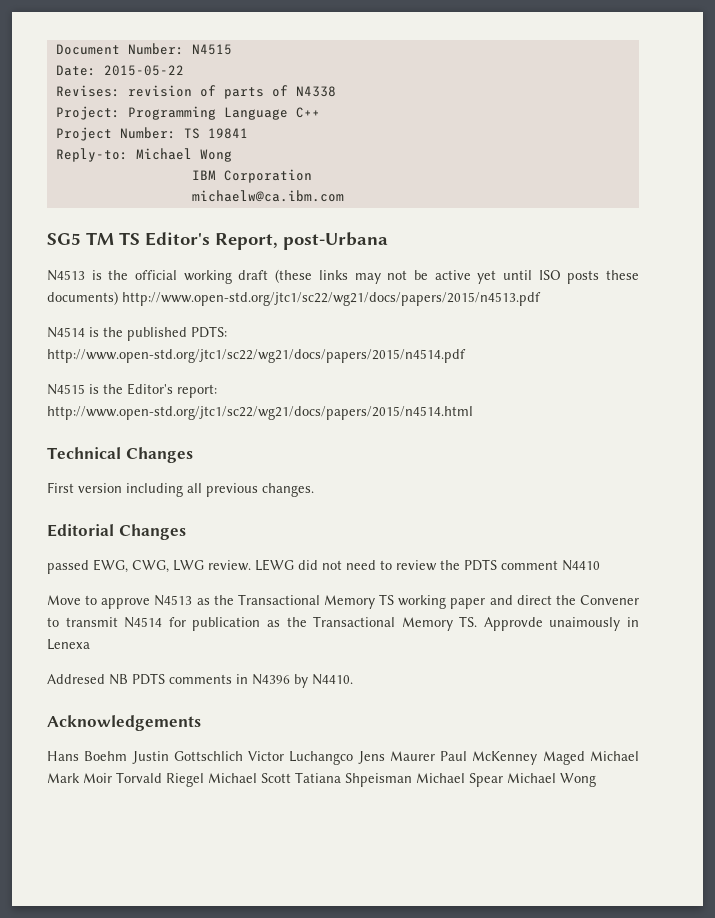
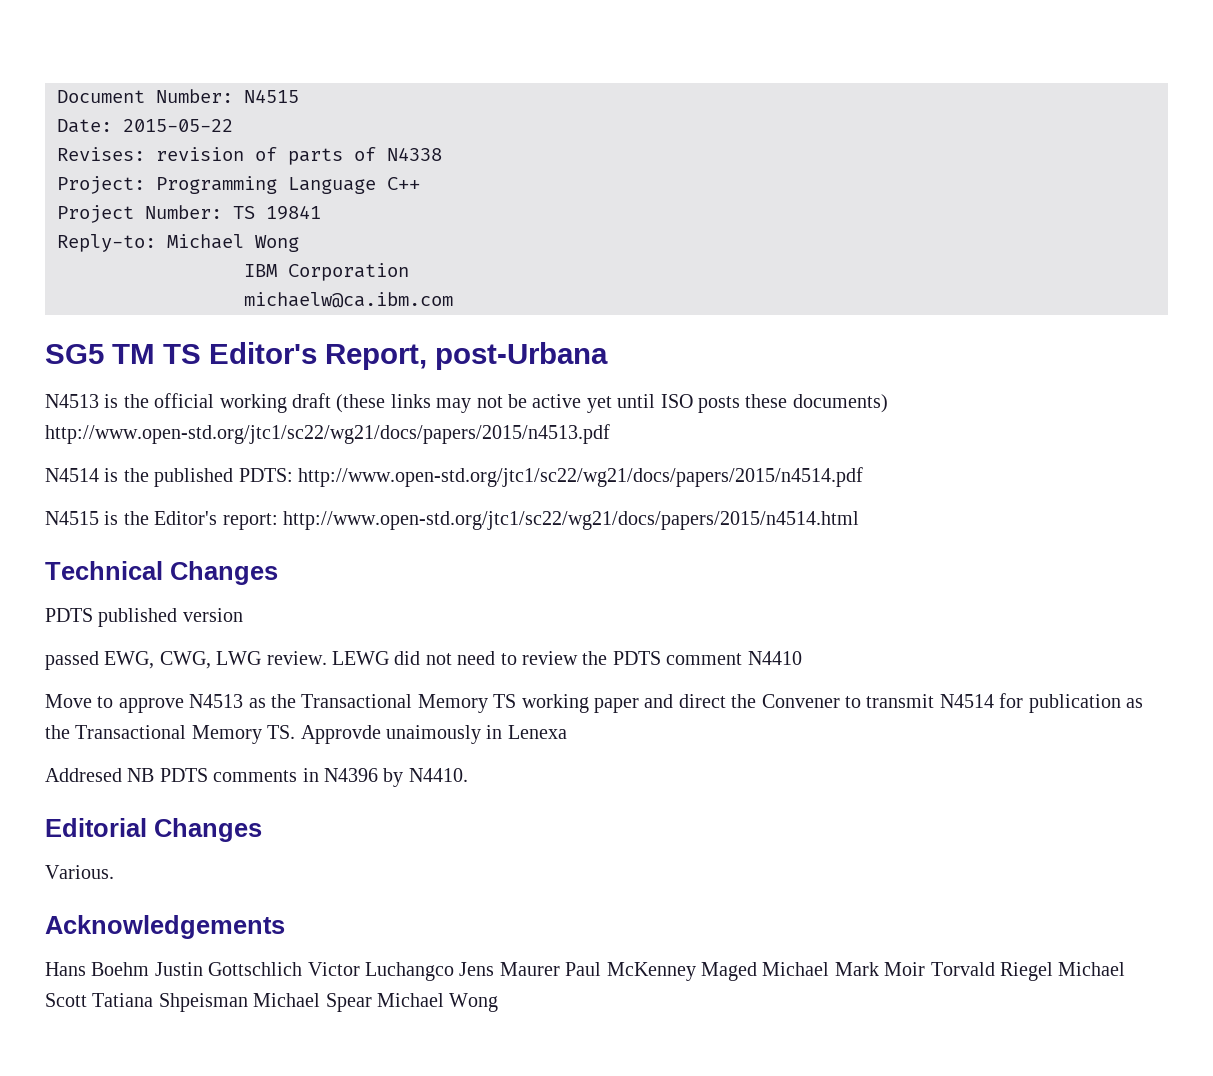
[47,482,74,493] First -> [45,608,178,627] PDTS published
[126,483,314,497] [47,524,186,540] including all previous changes. // Editorial Changes -> (243, 615) none
(353, 679) none -> [45,818,262,842] [45,865,114,879] // Editorial Changes // Various.

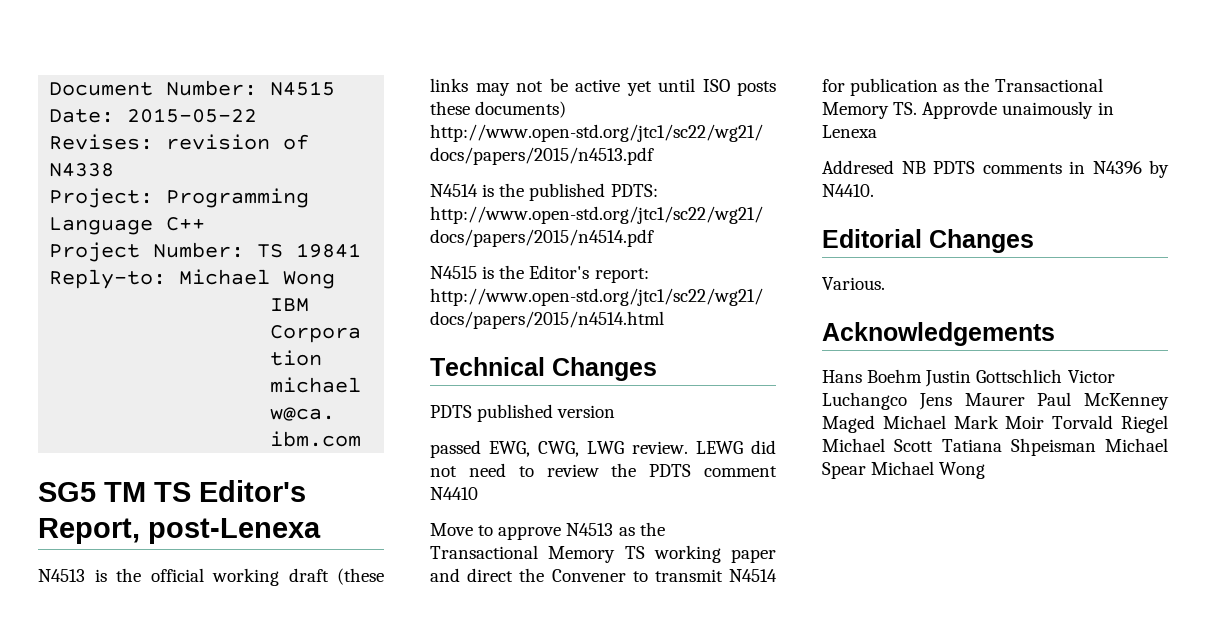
[288,147,376,165] parts of -> (310, 142) none
[435,342,608,370] post-Urbana -> [148,518,321,544] post-Lenexa

